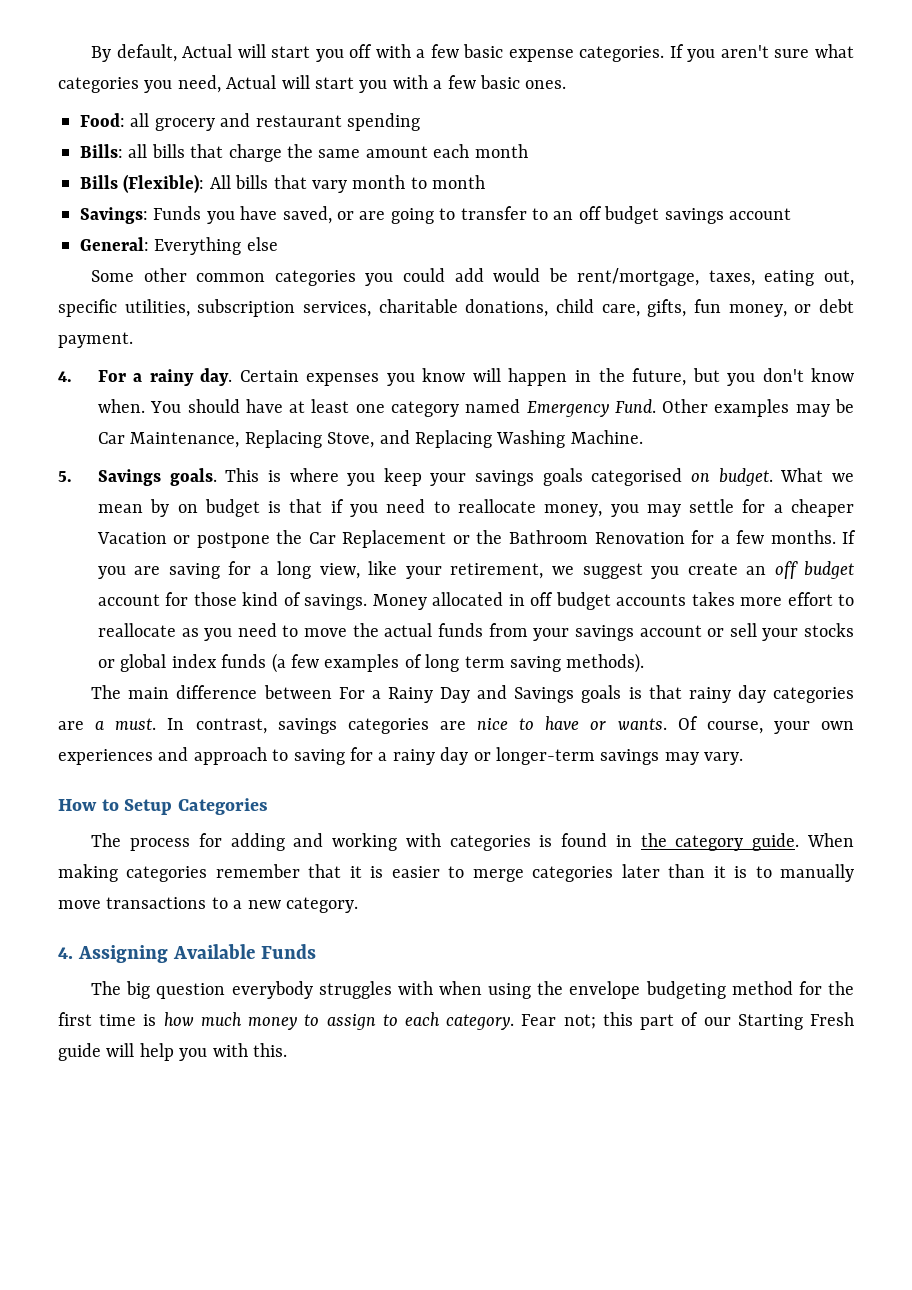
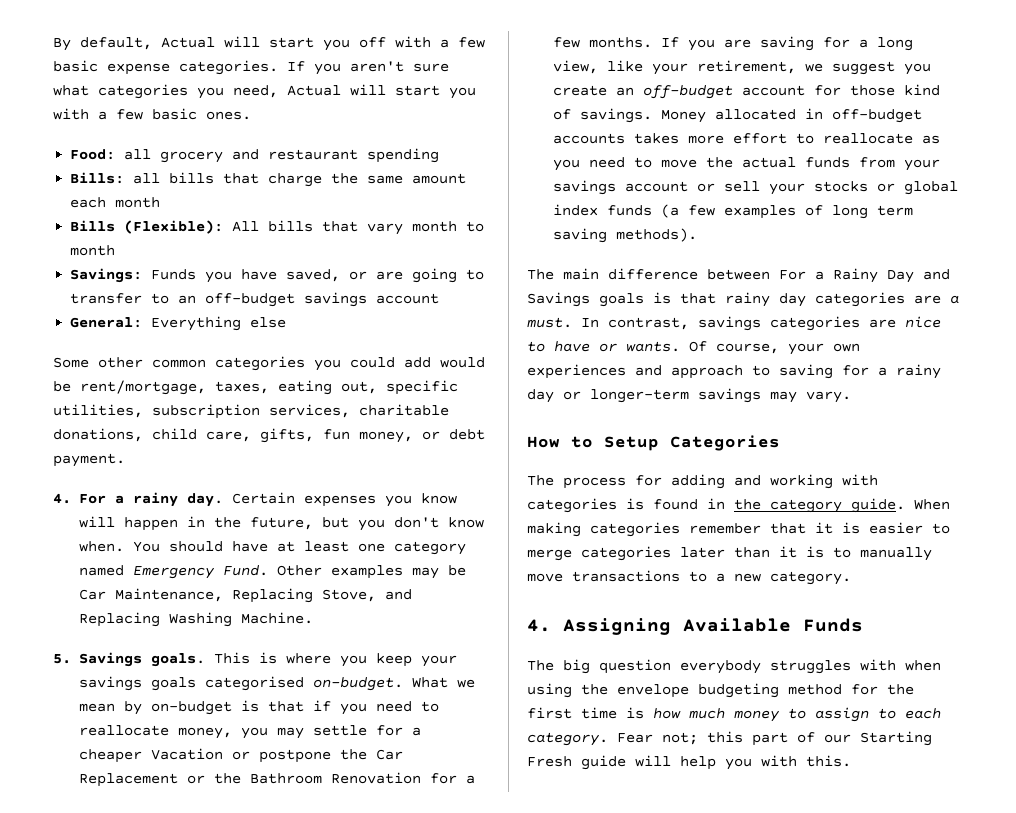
[578,206,660,224] off budget -> [205,293,296,307] off-budget
[691,468,773,486] on budget. -> [312,677,403,691] on-budget.
[177,499,260,517] on budget -> [150,701,232,715] on-budget
[774,561,854,579] off budget -> [642,85,733,99] off-budget
[530,592,611,610] off budget -> [831,109,922,123] off-budget

